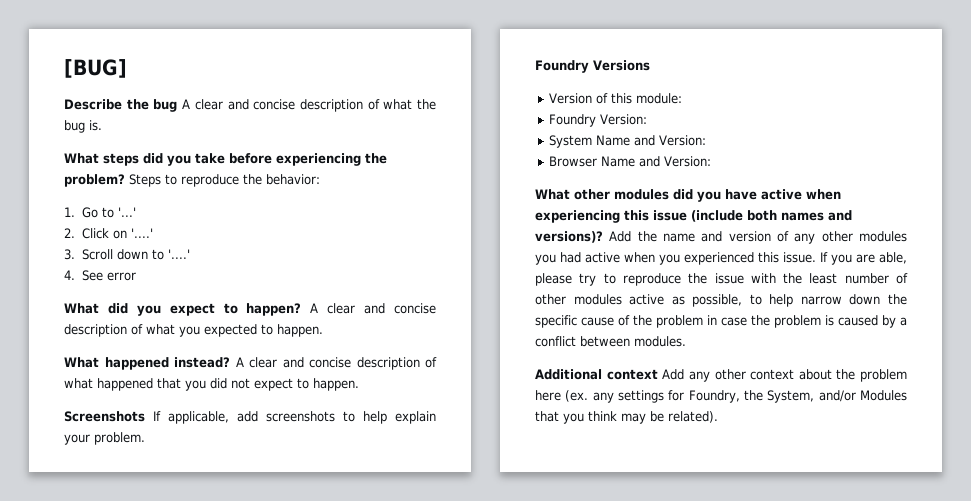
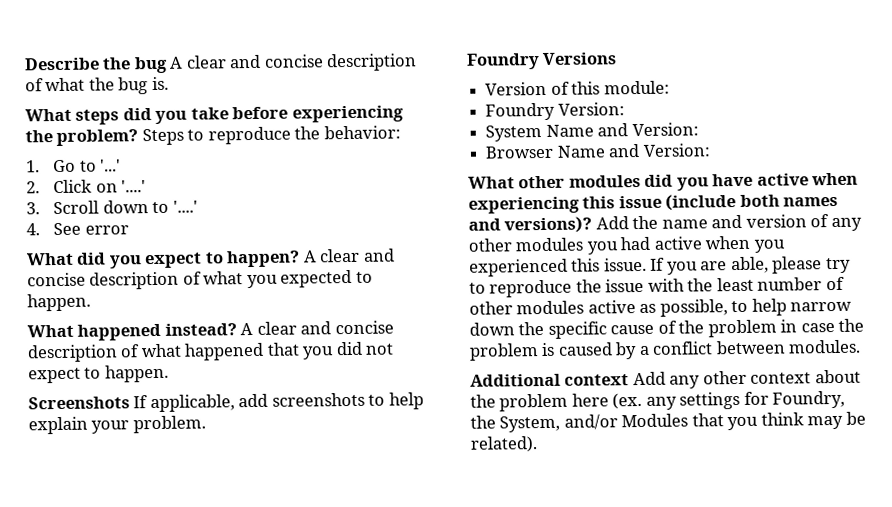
[64,59,127,78] [BUG] // -> (24, 64) none

